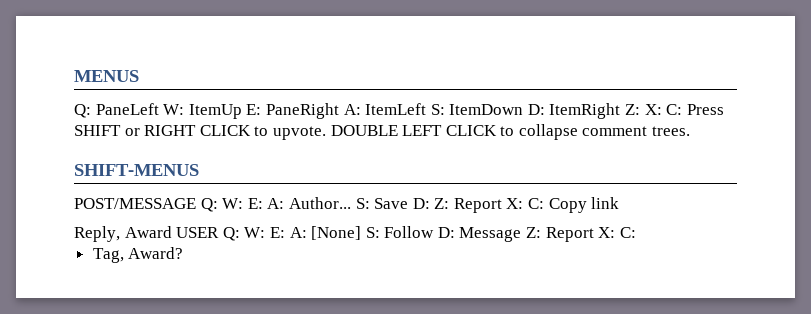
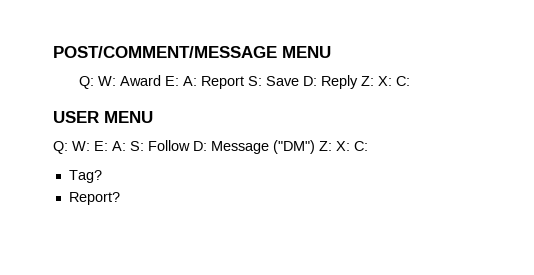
[74,70,139,82] [74,103,724,119] [74,124,691,140] [74,164,199,176] [74,197,620,213] [74,226,362,242] MENUS // Q: PaneLeft W: ItemUp E: PaneRight A: ItemLeft S: ItemDown D: ItemRight Z: X: C: Press SHIFT or RIGHT CLICK to upvote. DOUBLE LEFT CLICK to collapse comment trees. // SHIFT-MENUS // POST/MESSAGE Q: W: E: A: Author... S: Save D: Z: Report X: C: Copy link // Reply, Award USER Q: W: E: A: [None] -> [53,46,331,58] [78,75,410,89] [53,111,153,123] [53,141,126,154] POST/COMMENT/MESSAGE MENU // Q: W: Award E: A: Report S: Save D: Reply Z: X: C: // USER MENU // Q: W: E: A:
[526,227,636,242] [92,247,184,263] Z: Report X: C: // Tag, Award? -> [273,140,368,154] [68,170,102,183] [68,192,120,205] ("DM") Z: X: C: // Tag? // Report?

